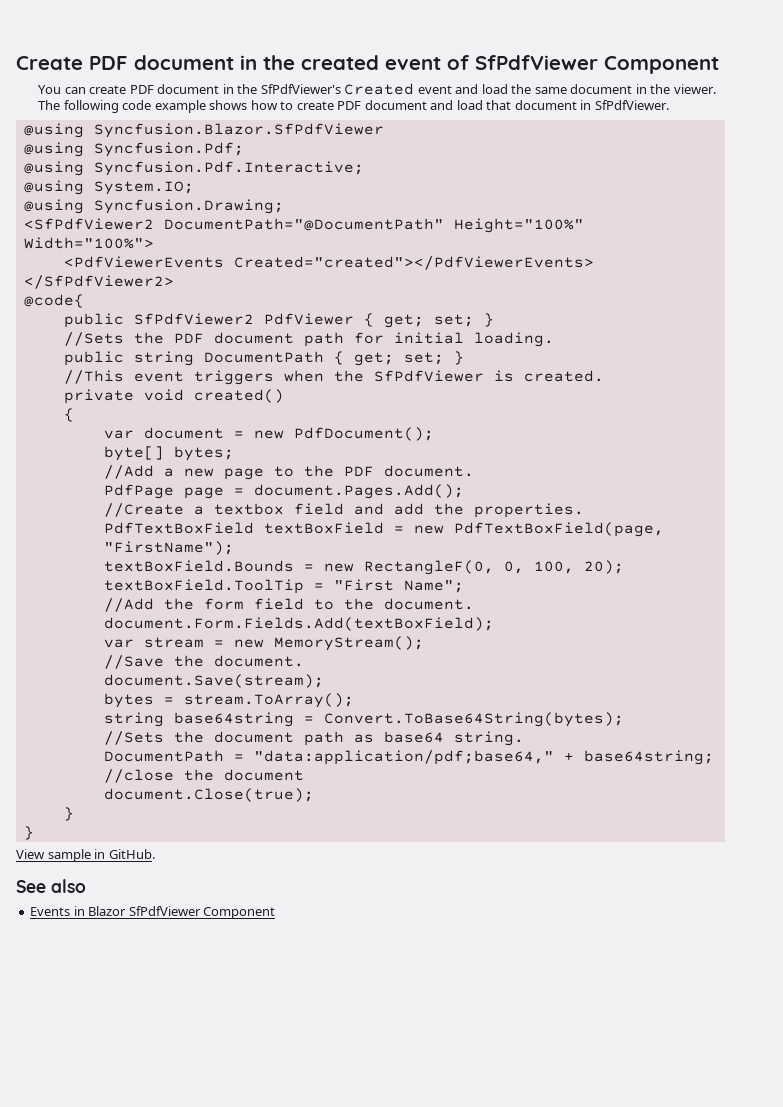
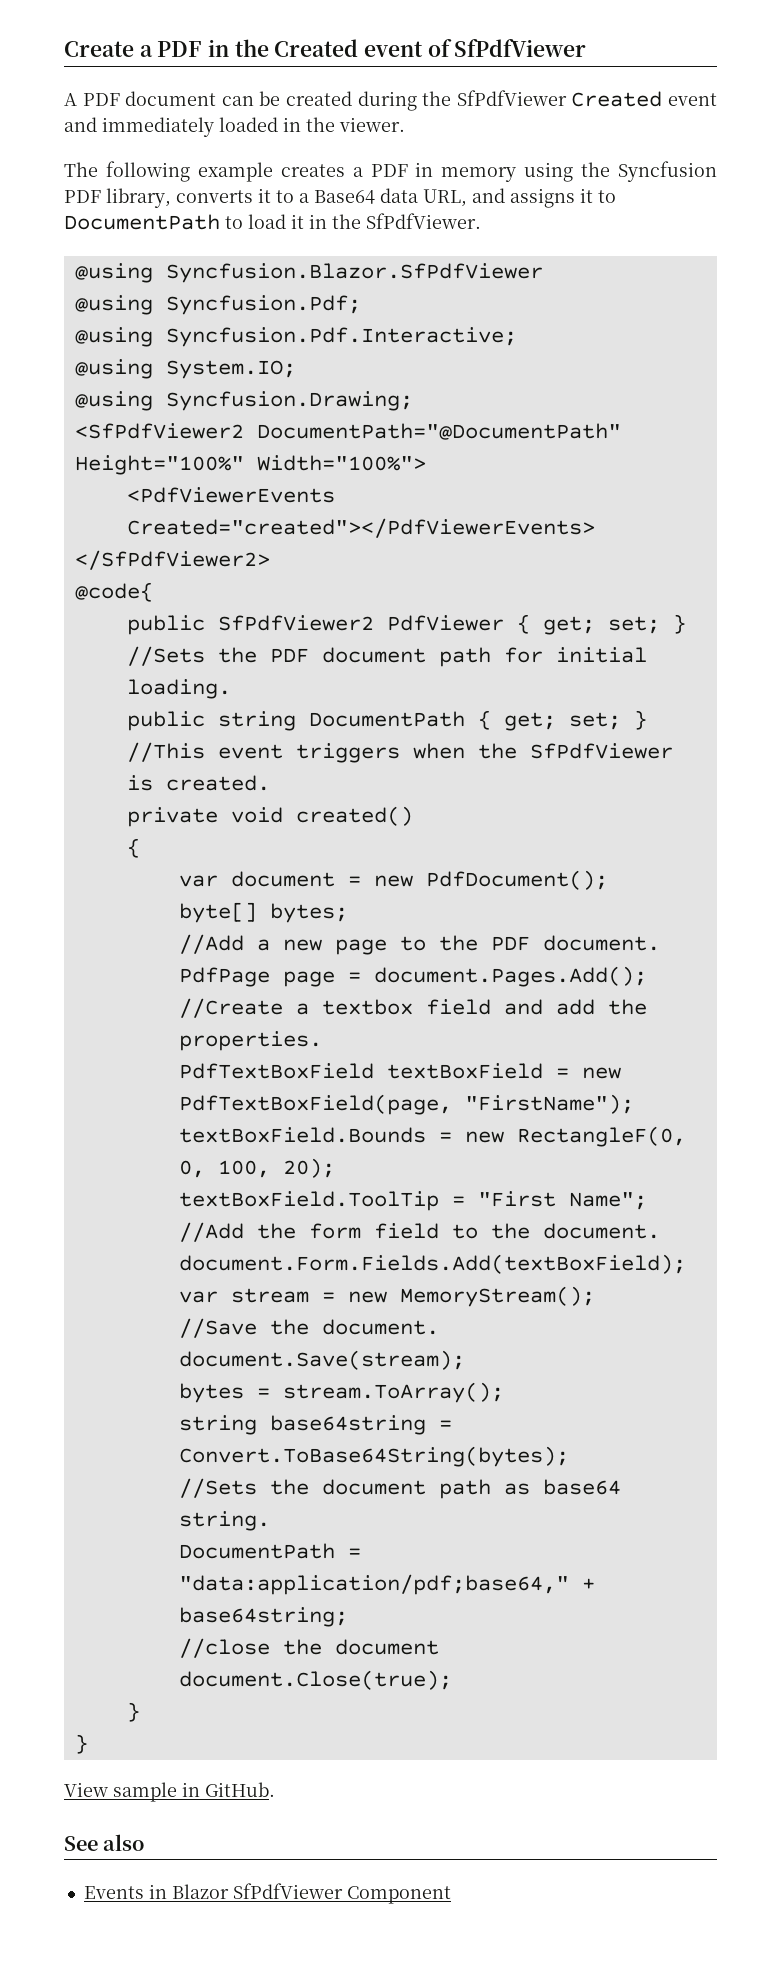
[89,55,379,70] PDF document in the created -> [139,39,359,57] a PDF in the Created
[604,56,719,74] [38,83,633,95] Component // You can create PDF document in the SfPdfViewer's Created event and load the same document -> [64,90,718,111] [64,117,278,137] // A PDF document can be created during the SfPdfViewer Created event and immediately loaded
[122,100,592,113] code example shows how to create PDF document and load that document in -> [197,161,717,182] [64,188,616,208] [64,214,361,230] example creates a PDF in memory using the Syncfusion PDF library, converts it to a Base64 data URL, and assigns it to DocumentPath to load it in the

